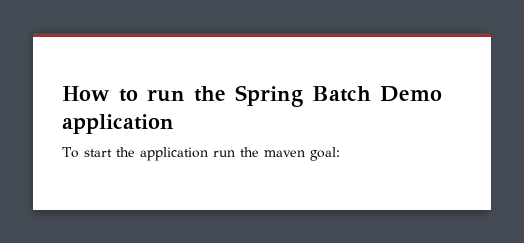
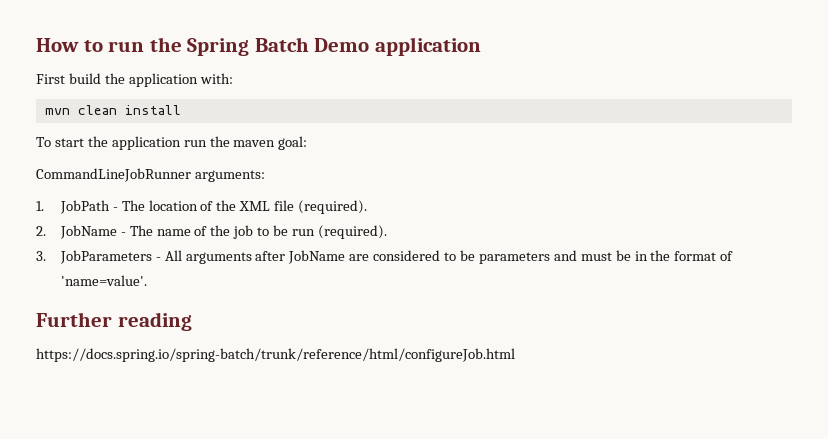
(174, 124) none -> [36,73,233,87] [44,105,181,115] // First build the application with: // mvn clean install
(340, 154) none -> [36,168,265,182] [36,200,368,214] [36,225,387,239] [36,250,734,264] [60,275,147,286] [36,312,192,331] [36,348,515,362] // CommandLineJobRunner arguments: // 1. JobPath - The location of the XML file (required). // 2. JobName - The name of the job to be run (required). // 3. JobParameters - All arguments after JobName are considered to be parameters and must be in the format of 'name=value'. // Further reading // https://docs.spring.io/spring-batch/trunk/reference/html/configureJob.html

